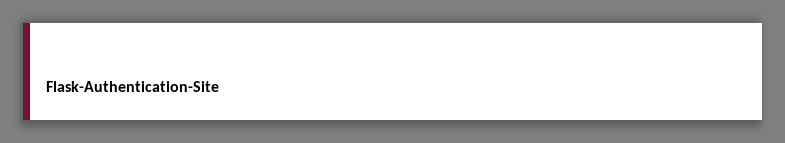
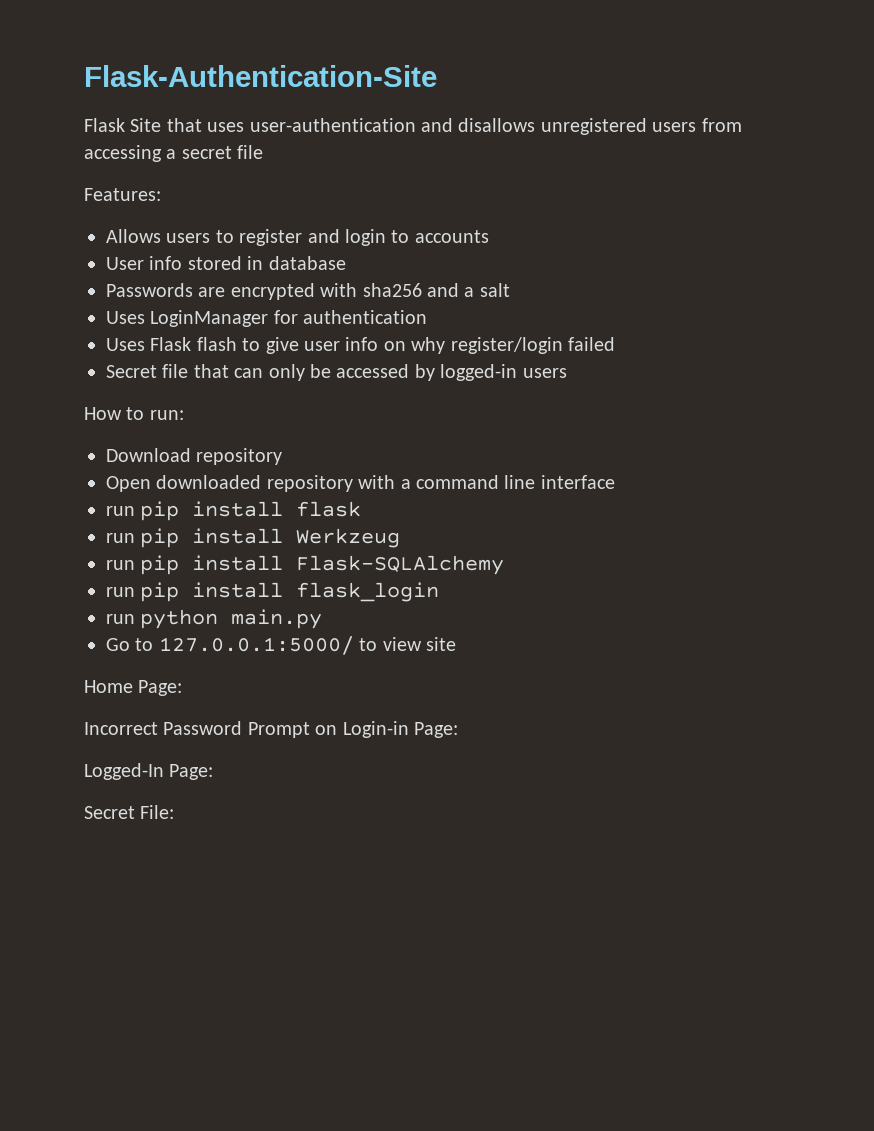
(219, 86) none -> [84,118,742,135] [84,145,264,162] [84,188,161,201] [106,229,489,246] [106,256,346,270] [106,283,510,300] [106,310,428,327] [106,337,615,354] [106,364,567,381] [84,407,184,420] [106,448,283,465] [106,475,615,492] [106,501,362,521] [106,528,401,548] [106,555,505,575] [106,582,440,602] [106,609,323,629] [106,636,456,655] [84,680,183,696] [84,721,458,738] [84,763,214,780] [84,805,175,819] // Flask Site that uses user-authentication and disallows unregistered users from accessing a secret file // Features: // Allows users to register and login to accounts // User info stored in database // Passwords are encrypted with sha256 and a salt // Uses LoginManager for authentication // Uses Flask flash to give user info on why register/login failed // Secret file that can only be accessed by logged-in users // How to run: // Download repository // Open downloaded repository with a command line interface // run pip install flask // run pip install Werkzeug // run pip install Flask-SQLAlchemy // run pip install flask_login // run python main.py // Go to 127.0.0.1:5000/ to view site // Home Page: // Incorrect Password Prompt on Login-in Page: // Logged-In Page: // Secret File:

